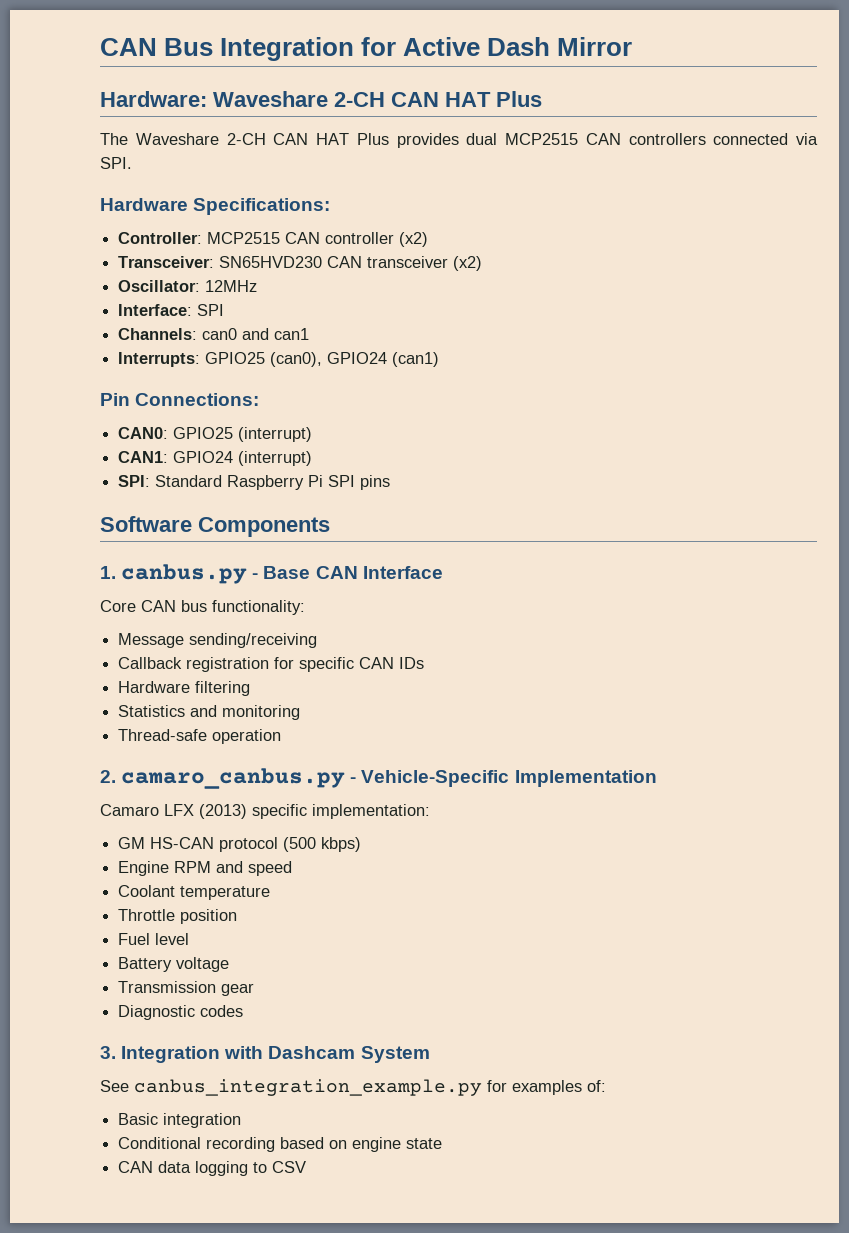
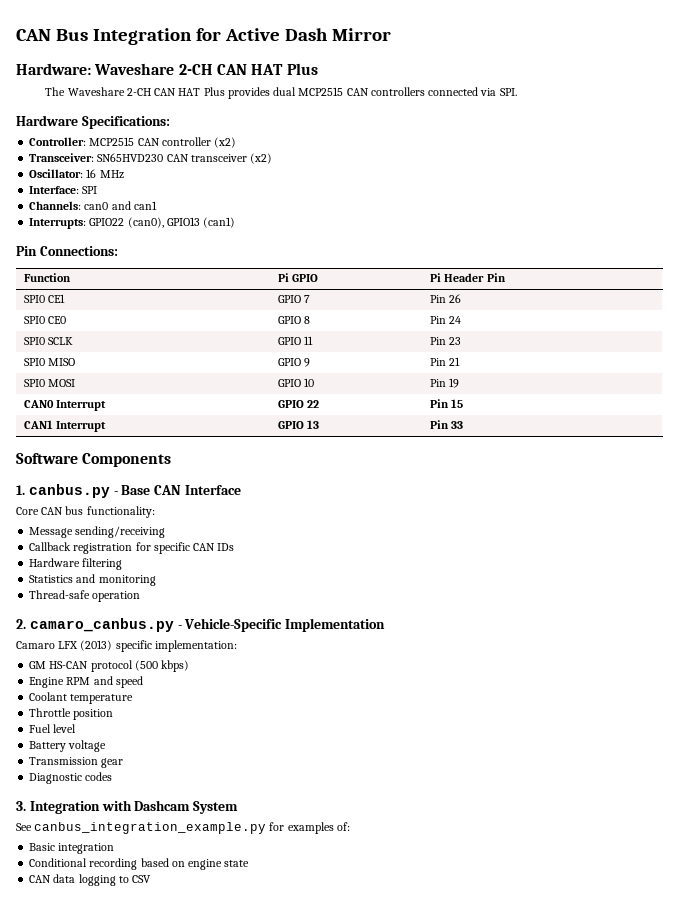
[205,280,258,292] 12MHz -> [86,169,124,179] 16 MHz
[205,352,388,367] GPIO25 (can0), GPIO24 -> [89,217,200,228] GPIO22 (can0), GPIO13
[118,427,313,442] [118,451,313,466] [118,475,391,490] // CAN0: GPIO25 (interrupt) // CAN1: GPIO24 (interrupt) // SPI: Standard Raspberry Pi SPI pins -> [24,273,72,282] [278,273,319,282] [430,273,506,282] [24,294,66,303] [278,295,311,303] [430,294,462,303] [24,316,67,324] [278,316,311,324] [430,316,462,324] [24,337,74,345] [278,336,314,345] [430,337,462,345] [24,358,76,366] [278,358,311,367] [430,357,461,366] [24,379,76,387] [278,378,315,387] [430,378,460,388] [24,400,107,411] [278,400,320,408] [430,399,464,408] [24,420,107,432] [278,420,320,429] [430,420,464,429] // Function | Pi GPIO | Pi Header Pin // SPI0 CE1 | GPIO 7 | Pin 26 // SPI0 CE0 | GPIO 8 | Pin 24 // SPI0 SCLK | GPIO 11 | Pin 23 // SPI0 MISO | GPIO 9 | Pin 21 // SPI0 MOSI | GPIO 10 | Pin 19 // CAN0 Interrupt | GPIO 22 | Pin 15 // CAN1 Interrupt | GPIO 13 | Pin 33

